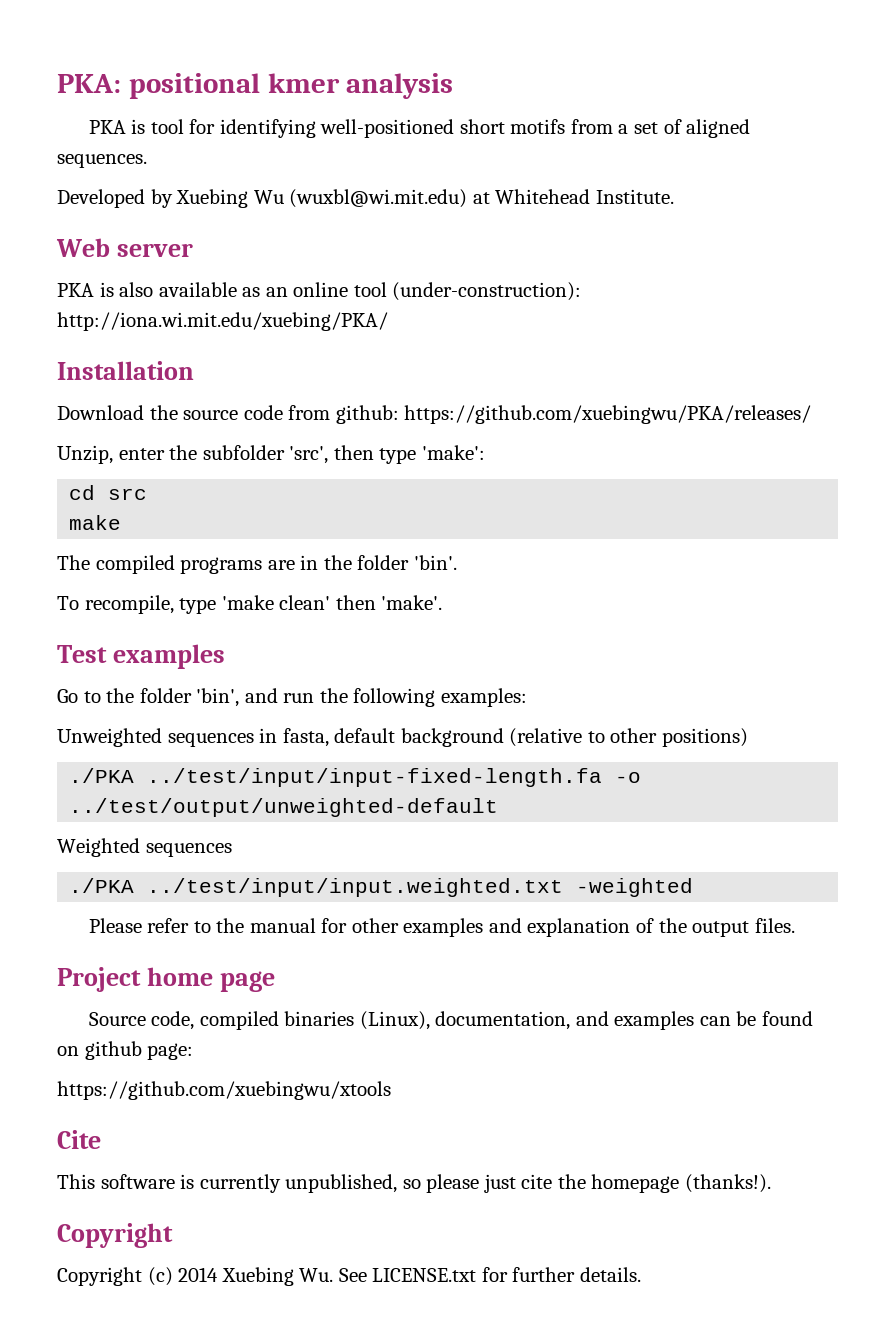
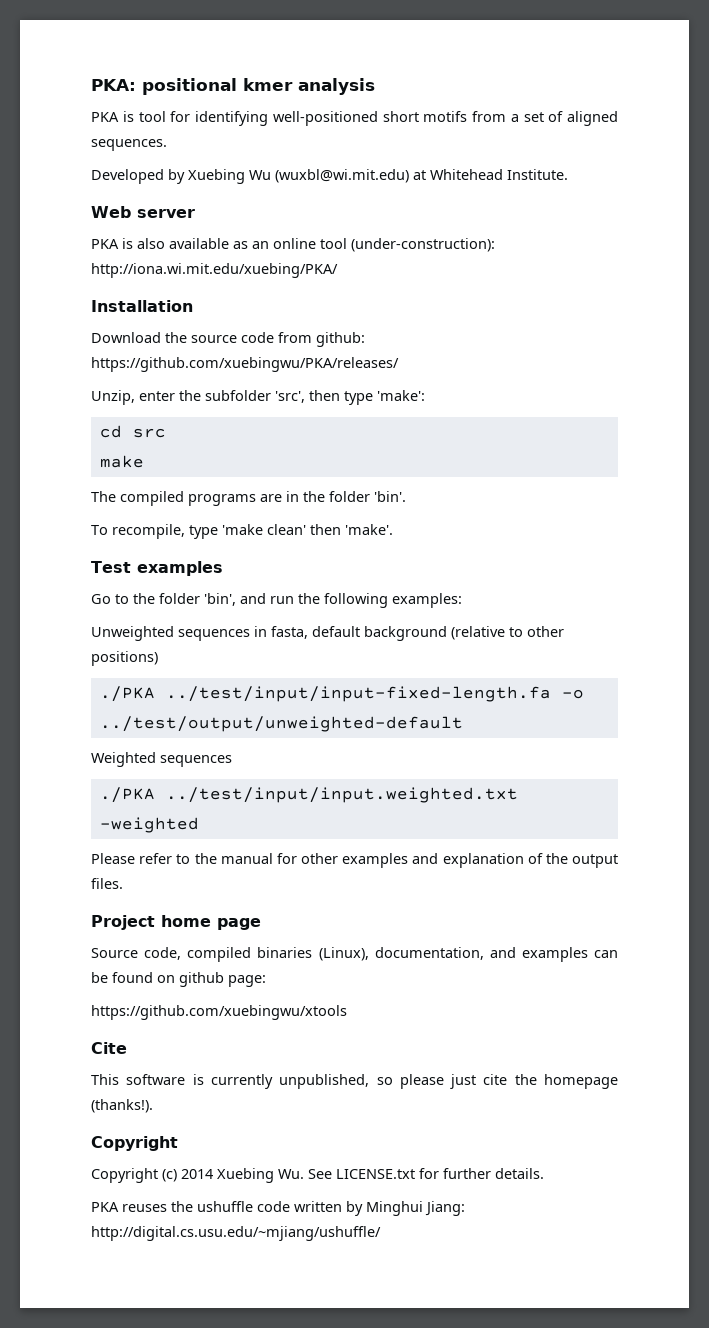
(641, 1274) none -> [91,1201,465,1216] [91,1226,381,1241] // PKA reuses the ushuffle code written by Minghui Jiang: http://digital.cs.usu.edu/~mjiang/ushuffle/

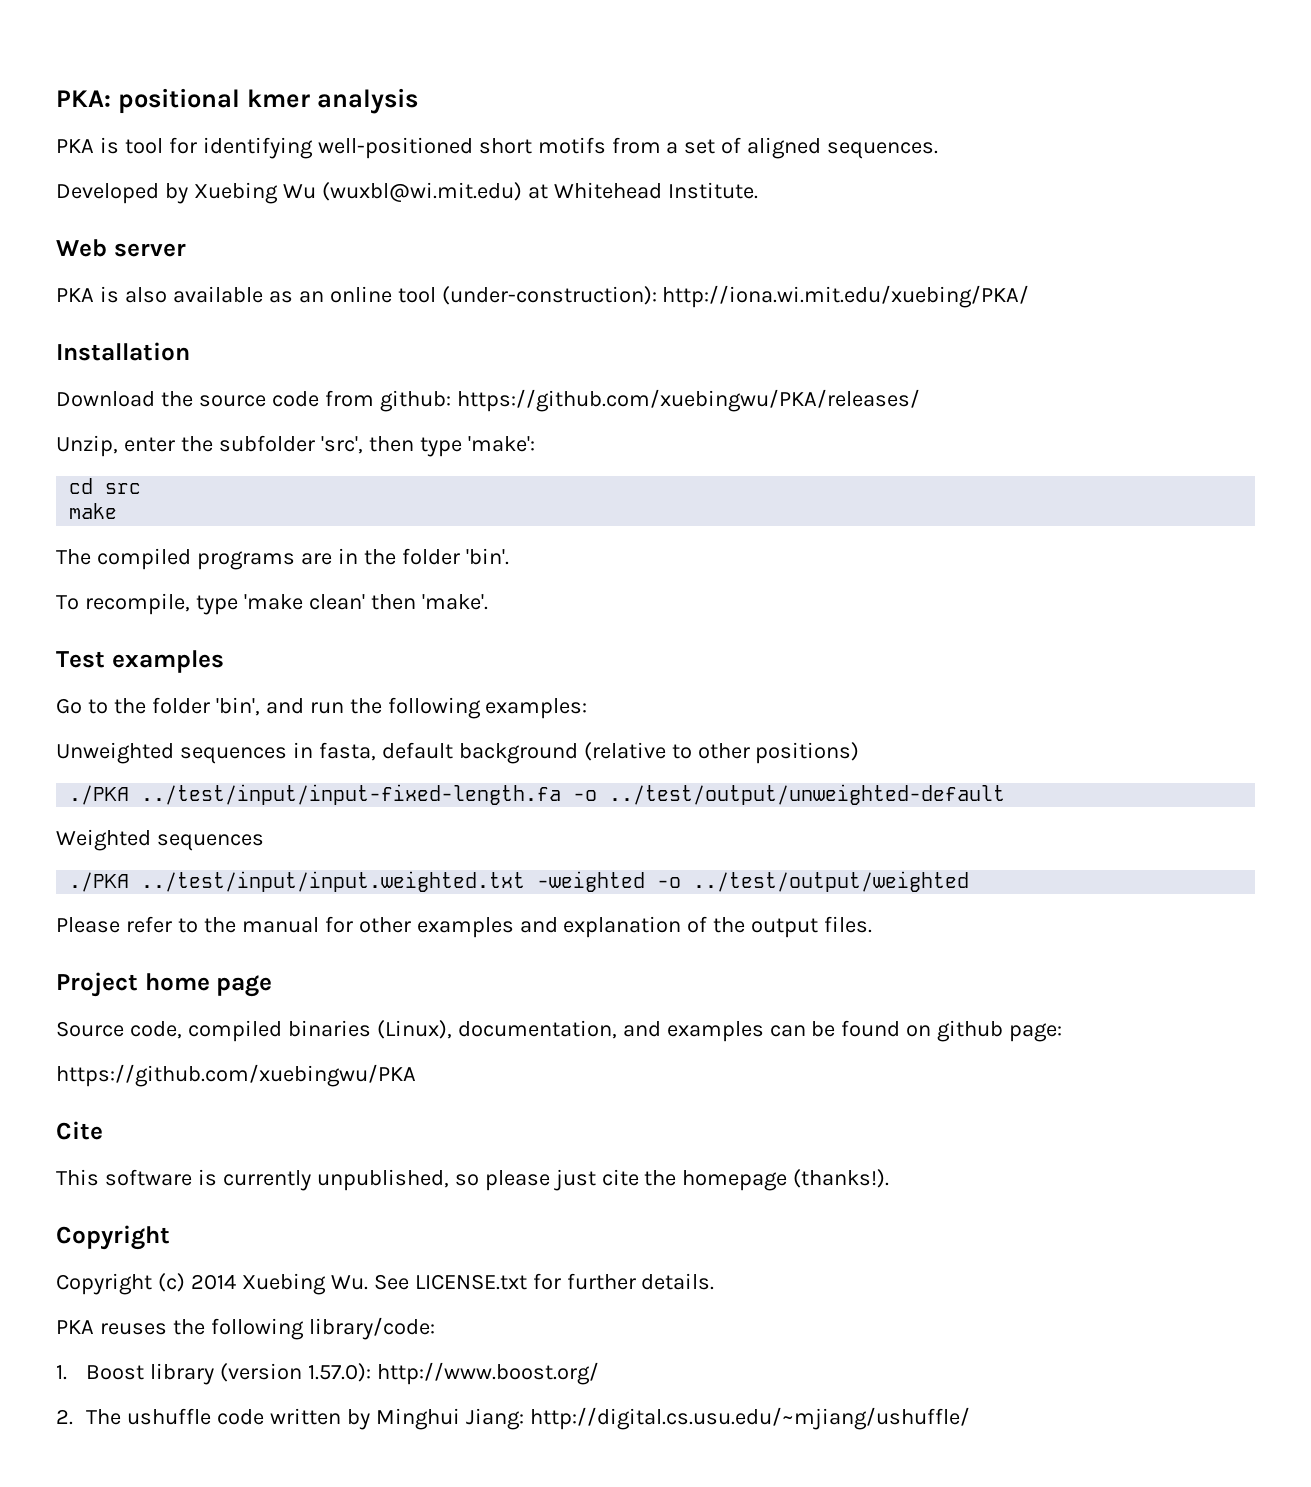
(199, 825) none -> [657,871,970,892] -o ../test/output/weighted
[91,1005,347,1020] https://github.com/xuebingwu/xtools -> [56,1064,416,1087] https://github.com/xuebingwu/PKA
(193, 1206) none -> [210,1317,435,1340] [56,1362,600,1385] [56,1409,122,1425] following library/code: // 1. Boost library (version 1.57.0): http://www.boost.org/ // 2. The

